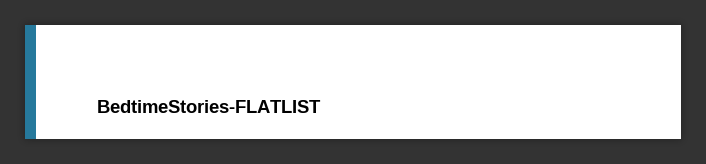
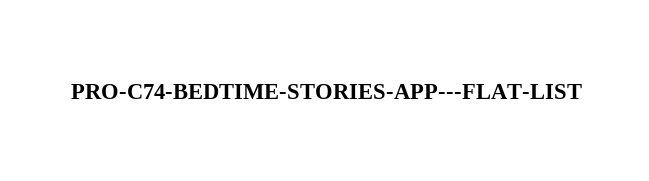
[97,100,321,113] BedtimeStories-FLATLIST -> [71,84,582,99] PRO-C74-BEDTIME-STORIES-APP---FLAT-LIST

